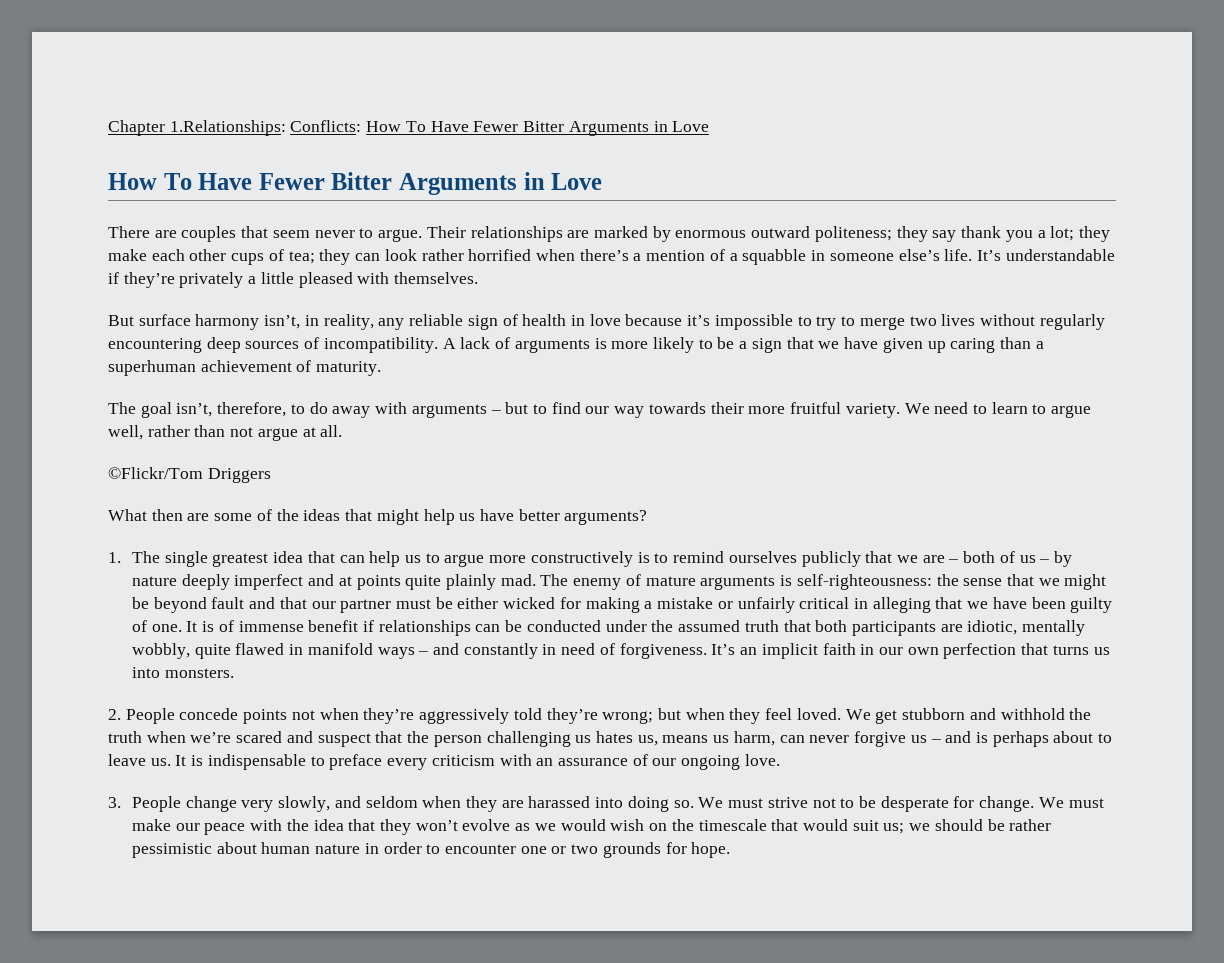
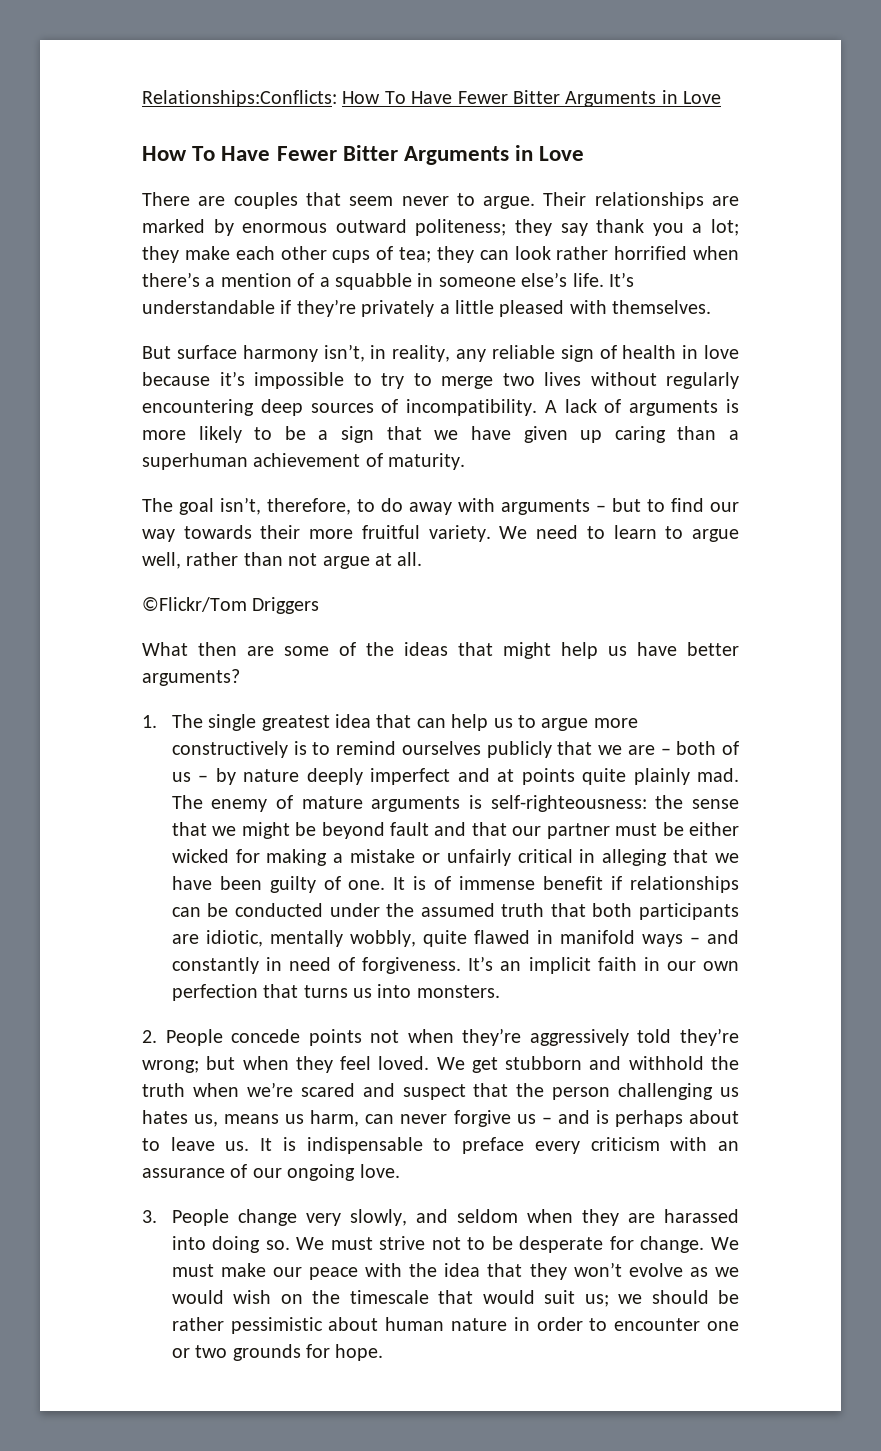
[108,120,362,136] Chapter 1.Relationships: Conflicts: -> [142,90,337,107] Relationships:Conflicts:

